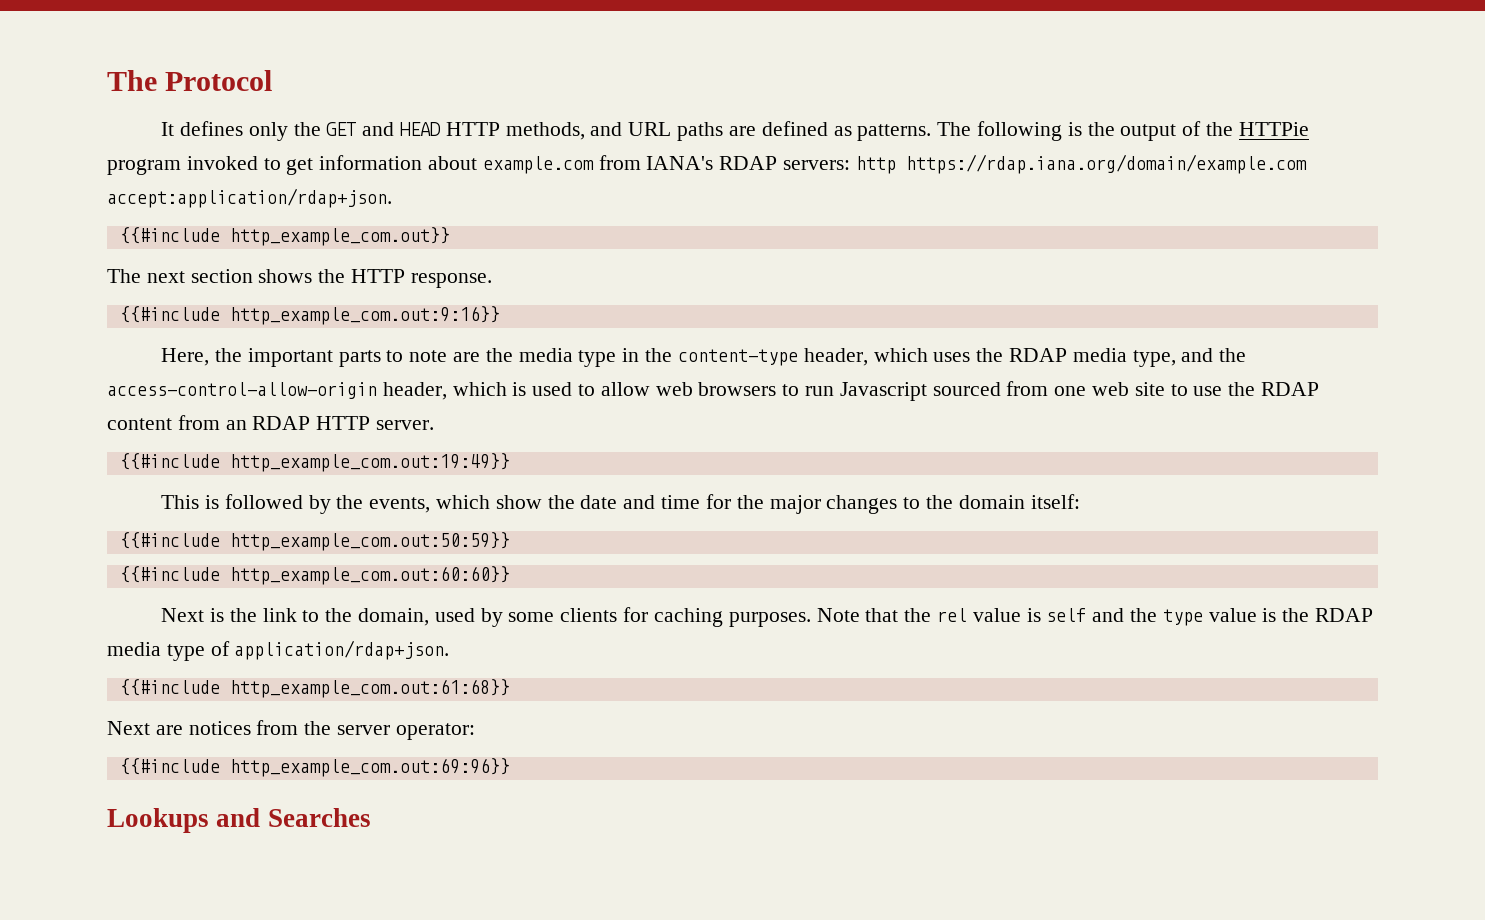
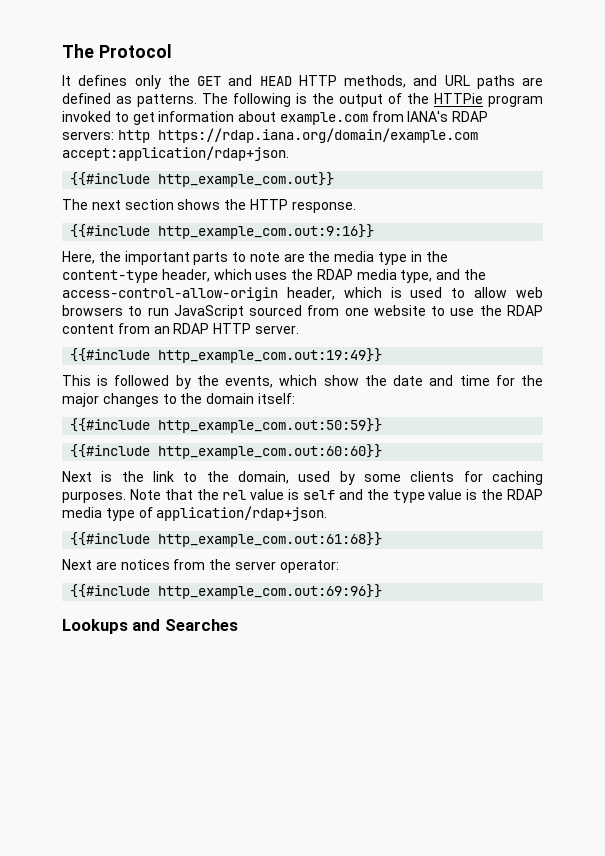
[839,382,927,401] Javascript -> [173,305,244,319] JavaScript
[1092,382,1165,396] web site -> [373,305,426,316] website

